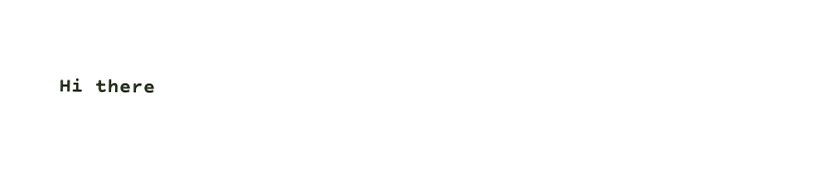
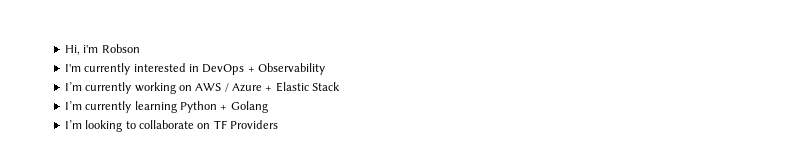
[59,77,156,94] Hi there -> [64,44,140,55] [64,63,325,75] [64,82,341,94] [64,101,268,113] [64,120,278,132] Hi, i'm Robson // I'm currently interested in DevOps + Observability // I’m currently working on AWS / Azure + Elastic Stack // I’m currently learning Python + Golang // I’m looking to collaborate on TF Providers

